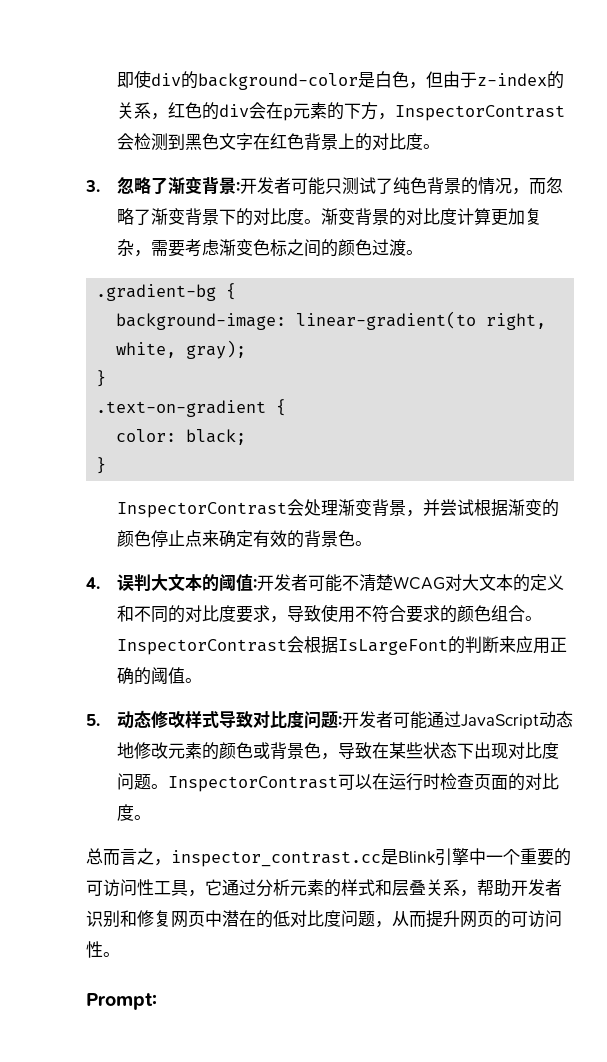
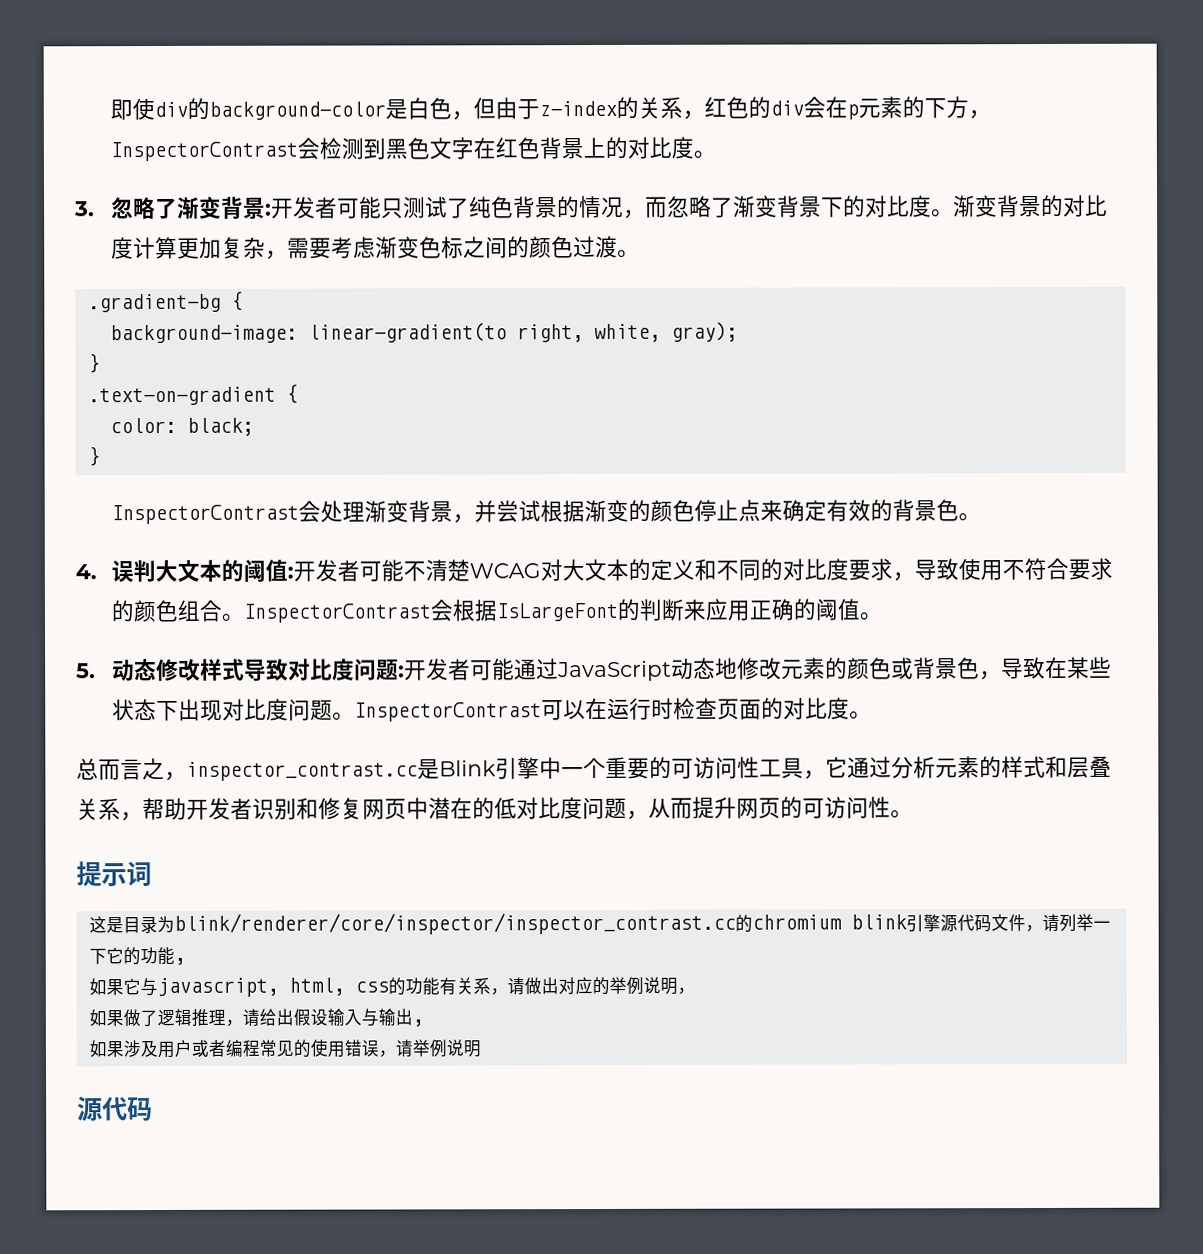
[86,993,157,1010] Prompt: -> [76,861,152,887] [88,912,1111,935] [88,946,186,966] [88,976,695,998] [88,1008,424,1027] [88,1039,481,1059] [77,1096,153,1122] 提示词 // 这是目录为blink/renderer/core/inspector/inspector_contrast.cc的chromium blink引擎源代码文件，请列举一下它的功能, // 如果它与javascript, html, css的功能有关系，请做出对应的举例说明， // 如果做了逻辑推理，请给出假设输入与输出, // 如果涉及用户或者编程常见的使用错误，请举例说明 // 源代码

